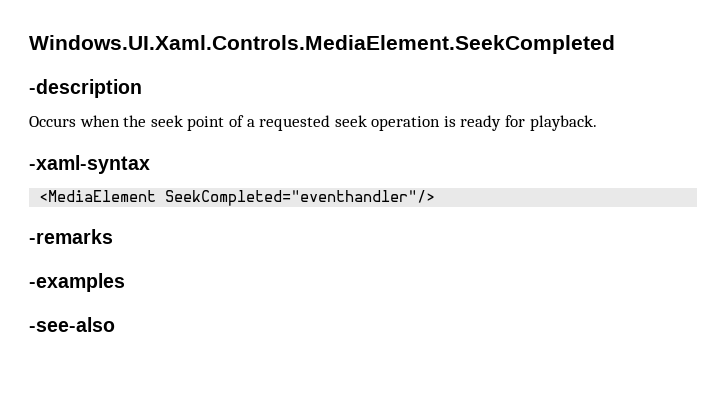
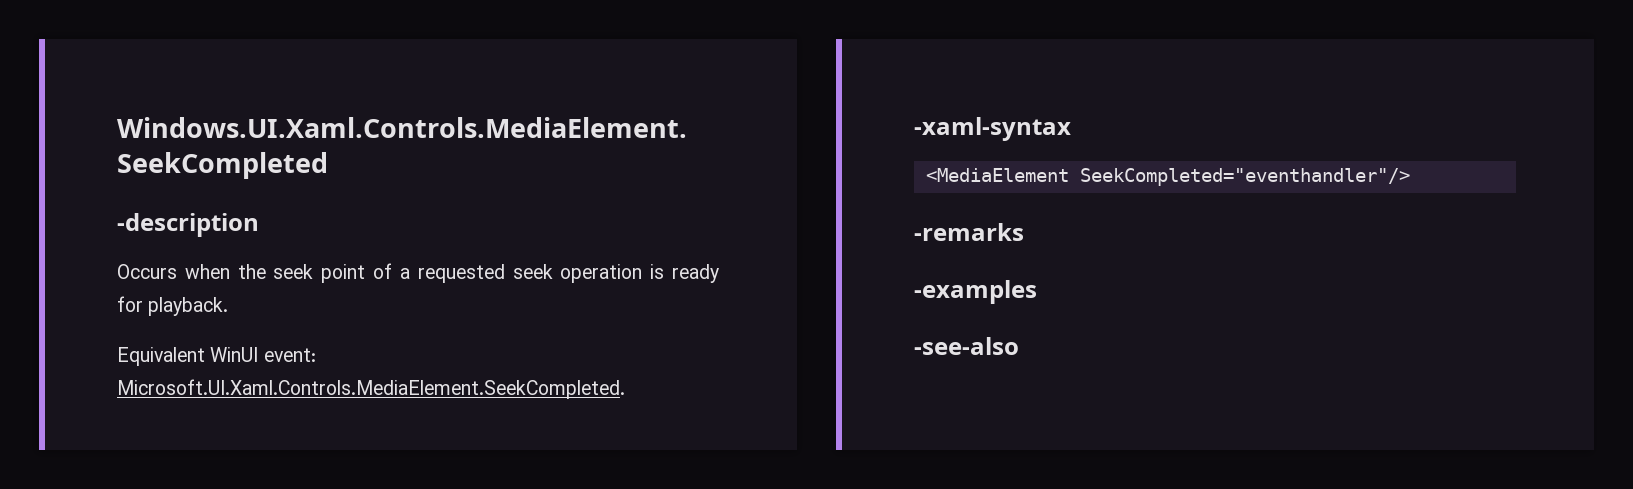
(597, 123) none -> [117,347,316,366] [117,379,625,399] // Equivalent WinUI event: Microsoft.UI.Xaml.Controls.MediaElement.SeekCompleted.

